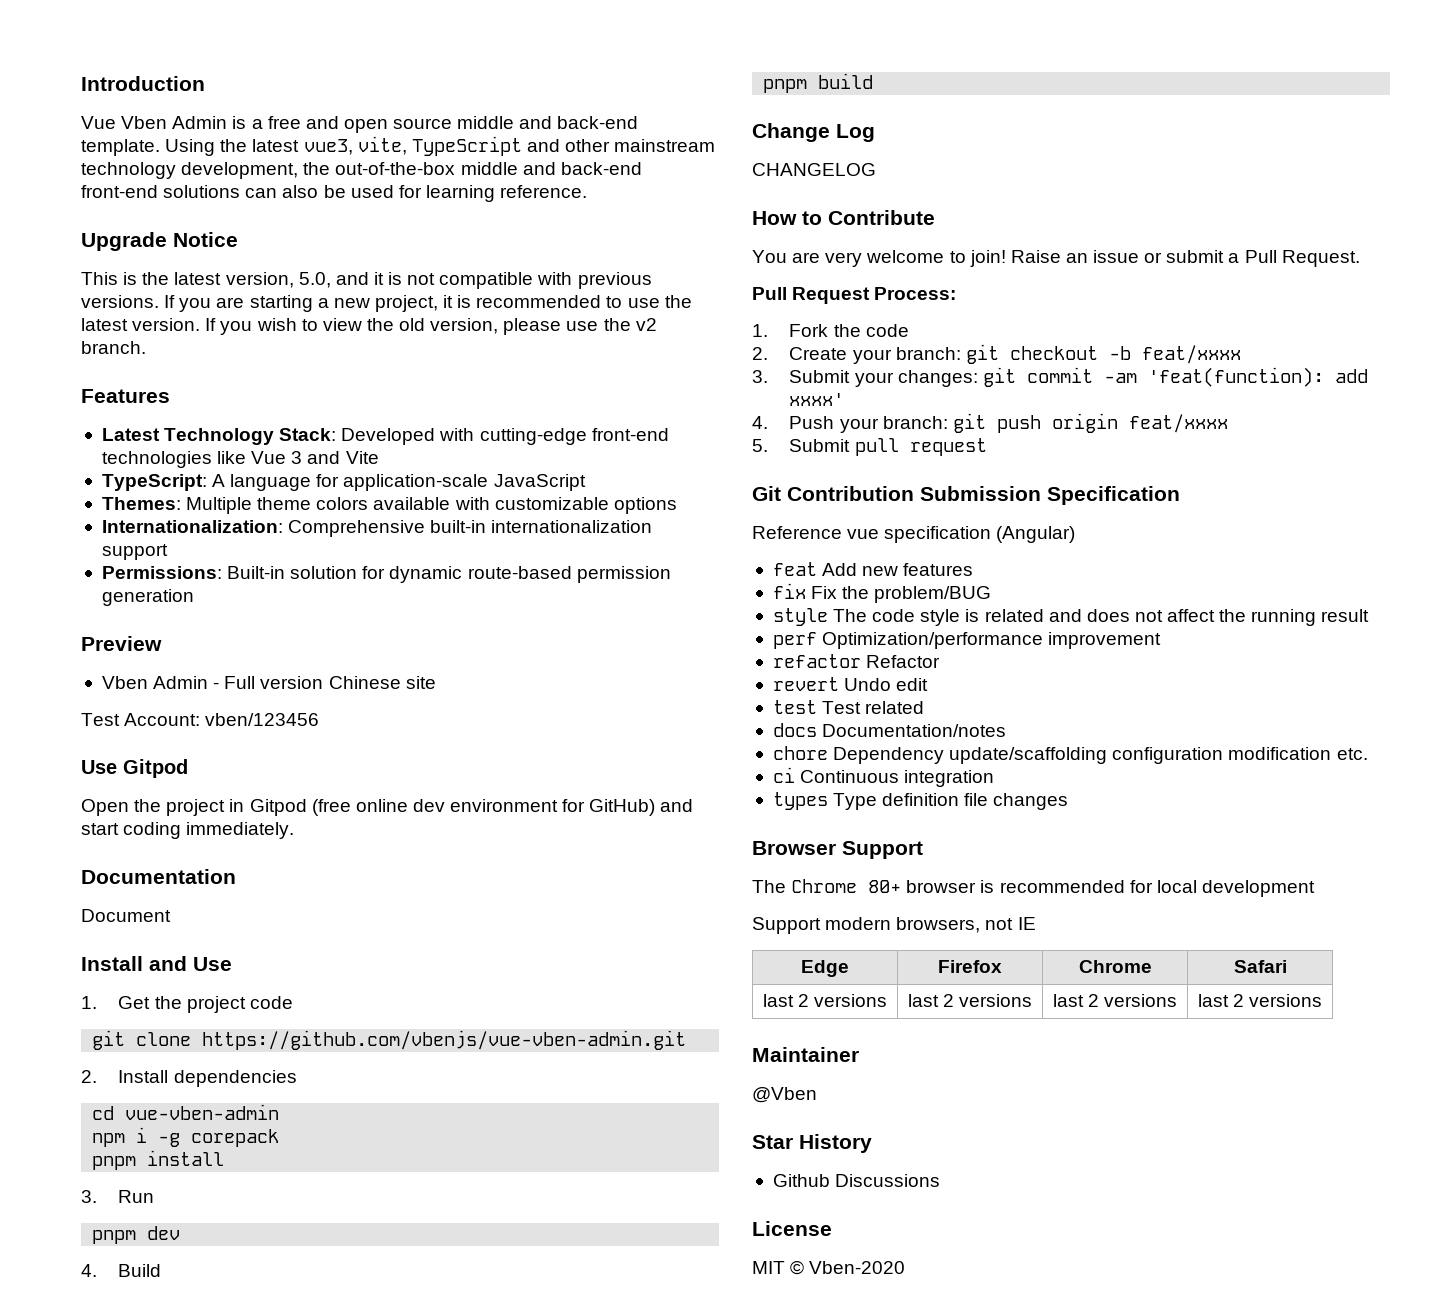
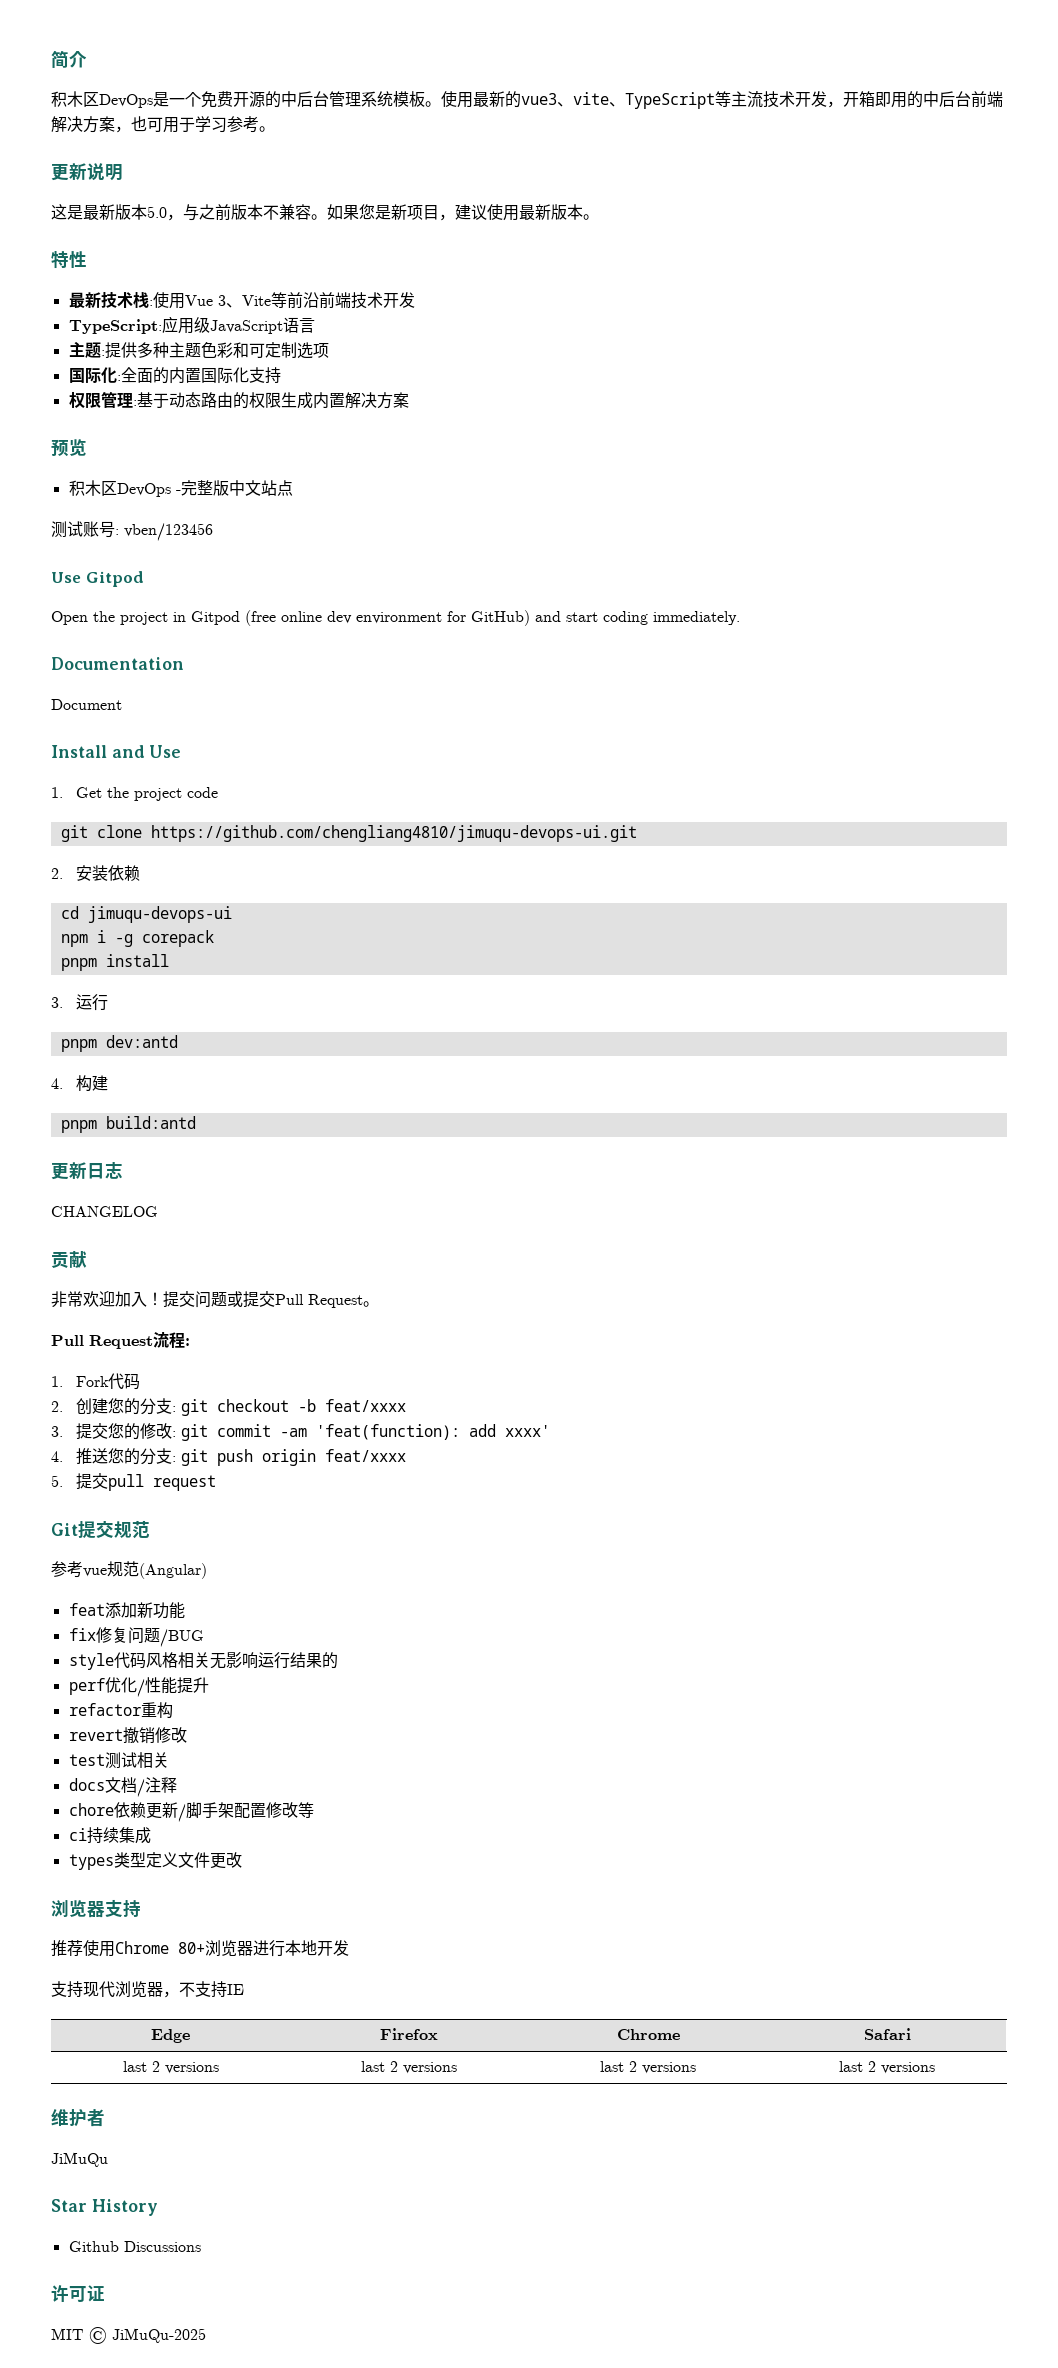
[81,76,205,91] [81,116,639,133] [81,136,716,156] [81,162,642,179] [81,185,588,202] [81,232,238,251] [81,272,652,289] [81,295,692,312] [81,318,657,335] [81,341,146,354] [81,389,170,403] [101,428,669,445] [101,451,247,468] Introduction // Vue Vben Admin is a free and open source middle and back-end template. Using the latest vue3, vite, TypeScript and other mainstream technology development, the out-of-the-box middle and back-end front-end solutions can also be used for learning reference. // Upgrade Notice // This is the latest version, 5.0, and it is not compatible with previous versions. If you are starting a new project, it is recommended to use the latest version. If you wish to view the old version, please use the v2 branch. // Features // Latest Technology Stack: Developed with cutting-edge front-end technologies like -> [51,50,87,68] [51,91,1003,109] [51,116,275,133] [51,163,123,181] [51,204,599,221] [51,251,87,269] [68,291,185,309] 简介 // 积木区DevOps是一个免费开源的中后台管理系统模板。使用最新的vue3、vite、TypeScript等主流技术开发，开箱即用的中后台前端解决方案，也可用于学习参考。 // 更新说明 // 这是最新版本5.0，与之前版本不兼容。如果您是新项目，建议使用最新版本。 // 特性 // 最新技术栈:使用
[307,451,341,464] and -> [225,303,242,308] 、
[101,474,586,491] [101,497,677,514] [101,520,653,537] [101,544,168,560] [101,566,671,583] [101,589,194,606] [81,636,162,651] [101,676,436,689] [81,713,201,726] // TypeScript: A language for application-scale JavaScript // Themes: Multiple theme colors available with customizable options // Internationalization: Comprehensive built-in internationalization support // Permissions: Built-in solution for dynamic route-based permission generation // Preview // Vben Admin - Full version Chinese site // Test Account: -> [270,292,415,309] [68,316,315,334] [68,341,329,359] [68,367,281,384] [68,391,409,409] [51,439,87,457] [68,480,293,497] [51,521,119,538] 等前沿前端技术开发 // TypeScript:应用级JavaScript语言 // 主题:提供多种主题色彩和可定制选项 // 国际化:全面的内置国际化支持 // 权限管理:基于动态路由的权限生成内置解决方案 // 预览 // 积木区DevOps -完整版中文站点 // 测试账号:
[202,1030,687,1050] [81,1070,297,1087] https://github.com/vbenjs/vue-vben-admin.git // 2. Install dependencies -> [150,825,637,842] [51,865,141,881] https://github.com/chengliang4810/jimuqu-devops-ui.git // 2.安装依赖
[125,1104,280,1120] vue-vben-admin -> [87,906,232,923] jimuqu-devops-ui
[118,1190,155,1203] [92,1226,181,1244] [81,1264,162,1277] [763,73,874,93] [752,123,875,142] [752,163,876,176] [752,210,935,225] [752,250,1360,267] [752,287,957,304] Run // pnpm dev // 4. Build // pnpm build // Change Log // CHANGELOG // How to Contribute // You are very welcome to join! Raise an issue or submit a Pull Request. // Pull Request Process: -> [76,994,109,1011] [60,1035,178,1052] [51,1075,109,1092] [60,1116,196,1133] [51,1162,123,1180] [51,1206,158,1217] [51,1250,87,1268] [51,1291,379,1308] [51,1332,190,1349] 运行 // pnpm dev:antd // 4.构建 // pnpm build:antd // 更新日志 // CHANGELOG // 贡献 // 非常欢迎加入！提交问题或提交Pull Request。 // Pull Request流程:
[833,324,909,337] [752,347,961,364] the code // 2. Create your branch: -> [108,1373,141,1390] [51,1398,177,1415] 代码 // 2.创建您的分支:
[789,370,978,387] Submit your changes: -> [76,1423,177,1440] 提交您的修改:
[789,416,948,433] Push your branch: -> [76,1448,177,1465] 推送您的分支:
[789,439,851,452] Submit -> [76,1473,109,1490] 提交
[787,486,1180,505] [752,526,1076,543] [772,562,974,576] [772,583,992,603] [772,608,1370,626] [772,632,1162,649] Contribution Submission Specification // Reference vue specification (Angular) // feat Add new features // fix Fix the problem/BUG // style The code style is related and does not affect the running result // perf Optimization/performance improvement -> [78,1520,150,1539] [51,1561,207,1579] [68,1602,185,1619] [68,1627,204,1647] [68,1652,338,1670] [68,1677,209,1697] 提交规范 // 参考vue规范(Angular) // feat添加新功能 // fix修复问题/BUG // style代码风格相关无影响运行结果的 // perf优化/性能提升
[866,655,941,668] Refactor -> [140,1702,173,1719] 重构
[844,678,929,691] Undo edit -> [122,1727,187,1744] 撤销修改
[822,701,925,714] Test related -> [104,1752,169,1769] 测试相关
[822,724,1007,737] [772,746,1368,764] Documentation/notes // chore Dependency update/scaffolding configuration modification etc. -> [104,1777,177,1797] [68,1802,314,1822] 文档/注释 // chore依赖更新/脚手架配置修改等
[800,770,995,787] Continuous integration -> [86,1827,151,1844] 持续集成
[833,793,1069,810] [752,841,923,859] [752,879,1315,897] [752,917,1014,934] Type definition file changes // Browser Support // The Chrome 80+ browser is recommended for local development // Support modern browsers, not -> [113,1852,242,1869] [51,1899,141,1918] [51,1940,349,1957] [51,1981,227,1998] 类型定义文件更改 // 浏览器支持 // 推荐使用Chrome 80+浏览器进行本地开发 // 支持现代浏览器，不支持
[752,1047,859,1062] [752,1087,817,1103] Maintainer // @Vben -> [51,2109,105,2127] [51,2152,108,2167] 维护者 // JiMuQu
[752,1221,832,1236] License -> [51,2285,105,2302] 许可证
[809,1261,906,1274] Vben-2020 -> [112,2328,206,2343] JiMuQu-2025

